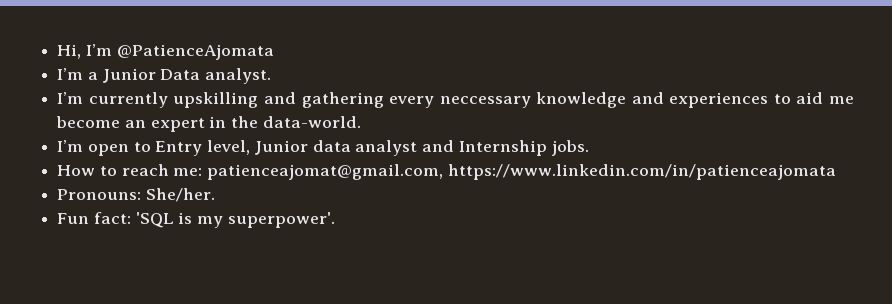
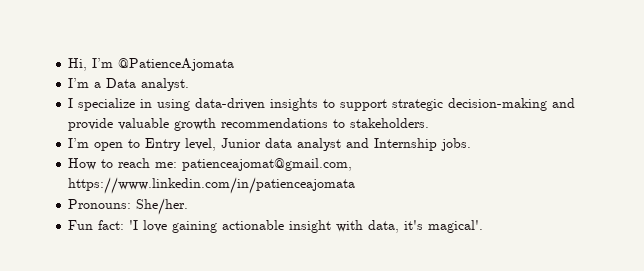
[102,68,156,83] Junior -> (102, 85) none
[57,92,854,108] [56,116,361,132] I’m currently upskilling and gathering every neccessary knowledge and experiences to aid me become an expert in the data-world. -> [68,98,576,111] [68,118,430,131] I specialize in using data-driven insights to support strategic decision-making and provide valuable growth recommendations to stakeholders.
[135,212,335,228] 'SQL is my superpower'. -> [129,220,484,233] 'I love gaining actionable insight with data, it's magical'.

